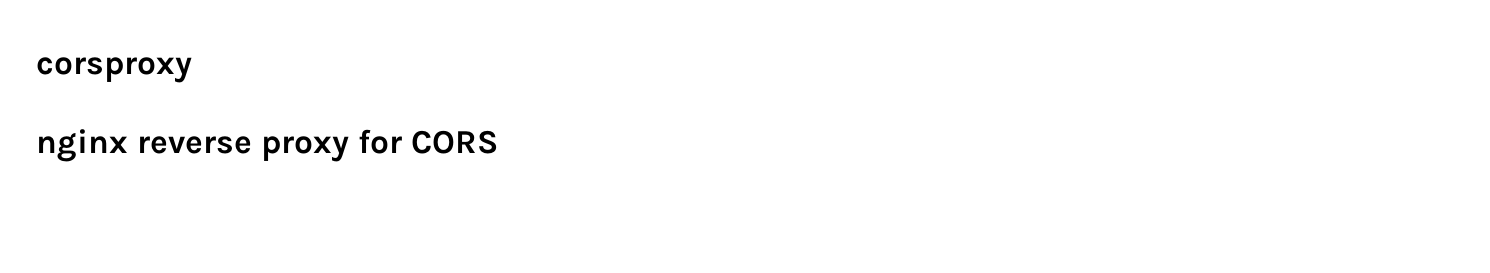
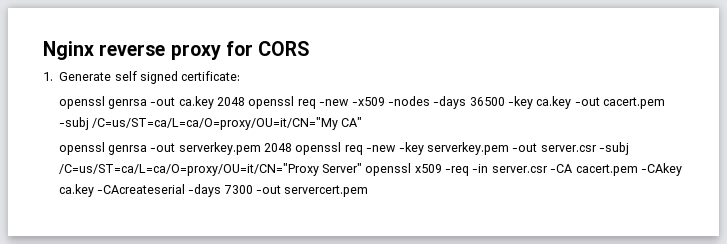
[36,57,192,83] [36,129,128,162] corsproxy // nginx -> [43,41,94,60] Nginx
(499, 142) none -> [43,71,241,84] [58,96,666,109] [58,117,363,130] [58,142,630,155] [58,163,682,176] [58,184,369,197] // 1. Generate self signed certificate: // openssl genrsa -out ca.key 2048 openssl req -new -x509 -nodes -days 36500 -key ca.key -out cacert.pem -subj /C=us/ST=ca/L=ca/O=proxy/OU=it/CN="My CA" // openssl genrsa -out serverkey.pem 2048 openssl req -new -key serverkey.pem -out server.csr -subj /C=us/ST=ca/L=ca/O=proxy/OU=it/CN="Proxy Server" openssl x509 -req -in server.csr -CA cacert.pem -CAkey ca.key -CAcreateserial -days 7300 -out servercert.pem

